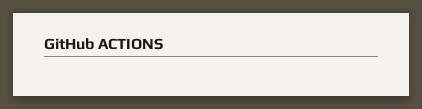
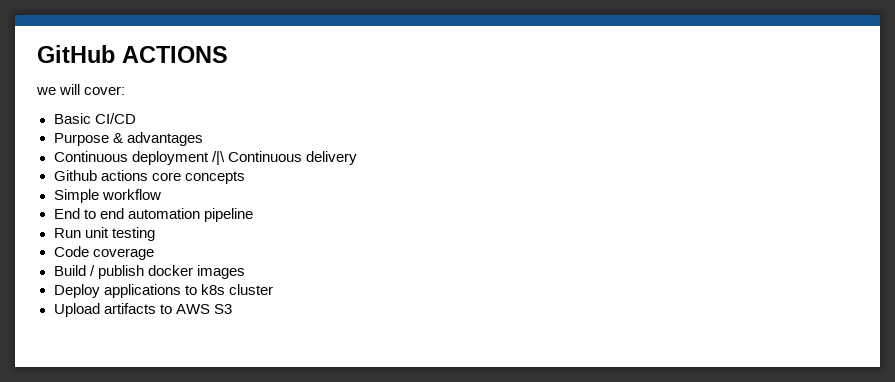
(164, 44) none -> [36,84,126,95] [53,113,136,124] [53,132,203,146] [53,151,357,165] [53,170,245,184] [53,189,161,203] [53,208,253,222] [53,227,155,241] [53,246,154,260] [53,265,245,279] [53,284,273,298] [53,303,232,317] // we will cover: // Basic CI/CD // Purpose & advantages // Continuous deployment /|\ Continuous delivery // Github actions core concepts // Simple workflow // End to end automation pipeline // Run unit testing // Code coverage // Build / publish docker images // Deploy applications to k8s cluster // Upload artifacts to AWS S3

